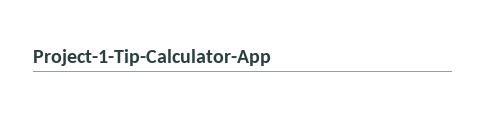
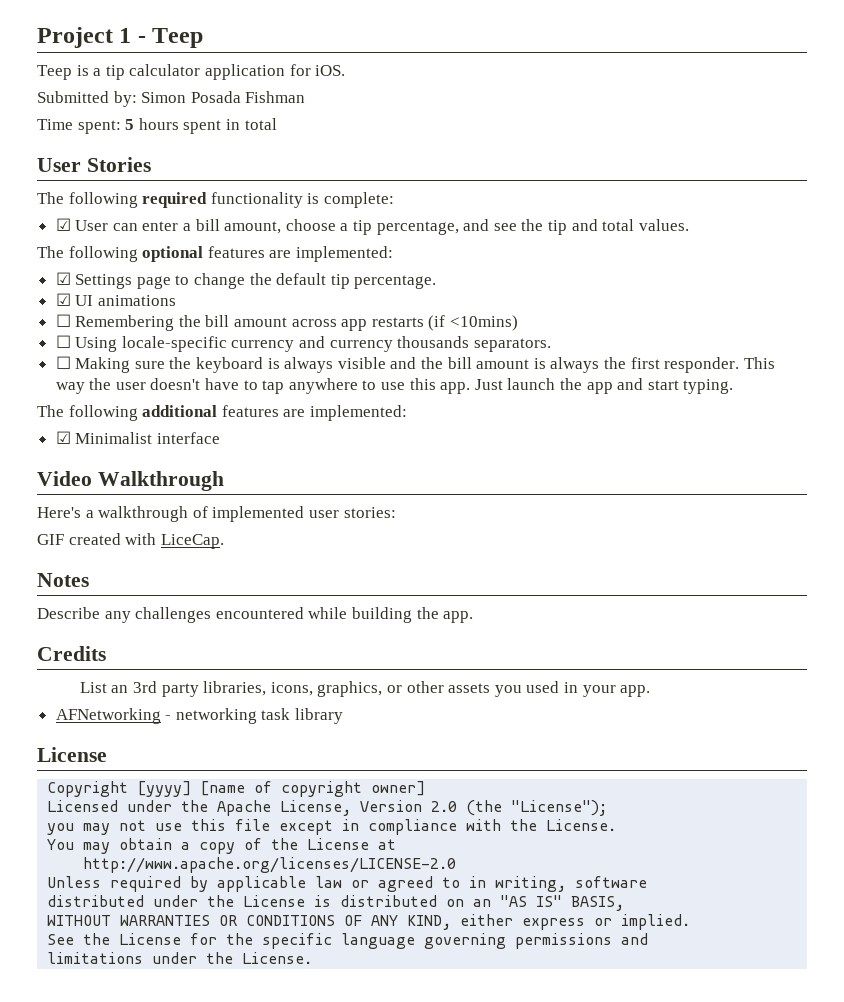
[33,49,271,66] Project-1-Tip-Calculator-App -> [37,27,204,48] [37,64,346,80] [37,91,306,107] [37,118,277,134] [37,157,151,172] [37,192,394,208] [55,218,689,235] [37,246,393,262] [55,272,437,289] [55,293,176,306] [55,314,519,331] [55,335,551,352] [55,356,775,373] [55,378,734,394] [37,405,407,421] [55,431,220,444] [37,471,224,491] [37,506,396,522] [37,533,224,549] [37,573,89,587] [37,607,474,623] [37,646,106,661] [79,681,651,697] [55,708,344,724] [37,747,107,762] [47,781,426,797] [47,800,608,816] [47,819,617,835] [47,838,397,854] [83,857,457,873] [47,876,648,892] [47,895,625,911] [47,914,691,930] [47,933,649,949] [47,952,313,964] Project 1 - Teep // Teep is a tip calculator application for iOS. // Submitted by: Simon Posada Fishman // Time spent: 5 hours spent in total // User Stories // The following required functionality is complete: // ☑ User can enter a bill amount, choose a tip percentage, and see the tip and total values. // The following optional features are implemented: // ☑ Settings page to change the default tip percentage. // ☑ UI animations // ☐ Remembering the bill amount across app restarts (if <10mins) // ☐ Using locale-specific currency and currency thousands separators. // ☐ Making sure the keyboard is always visible and the bill amount is always the first responder. This way the user doesn't have to tap anywhere to use this app. Just launch the app and start typing. // The following additional features are implemented: // ☑ Minimalist interface // Video Walkthrough // Here's a walkthrough of implemented user stories: // GIF created with LiceCap. // Notes // Describe any challenges encountered while building the app. // Credits // List an 3rd party libraries, icons, graphics, or other assets you used in your app. // AFNetworking - networking task library // License // Copyright [yyyy] [name of copyright owner] // Licensed under the Apache License, Version 2.0 (the "License"); // you may not use this file except in compliance with the License. // You may obtain a copy of the License at // http://www.apache.org/licenses/LICENSE-2.0 // Unless required by applicable law or agreed to in writing, software // distributed under the License is distributed on an "AS IS" BASIS, // WITHOUT WARRANTIES OR CONDITIONS OF ANY KIND, either express or implied. // See the License for the specific language governing permissions and // limitations under the License.

